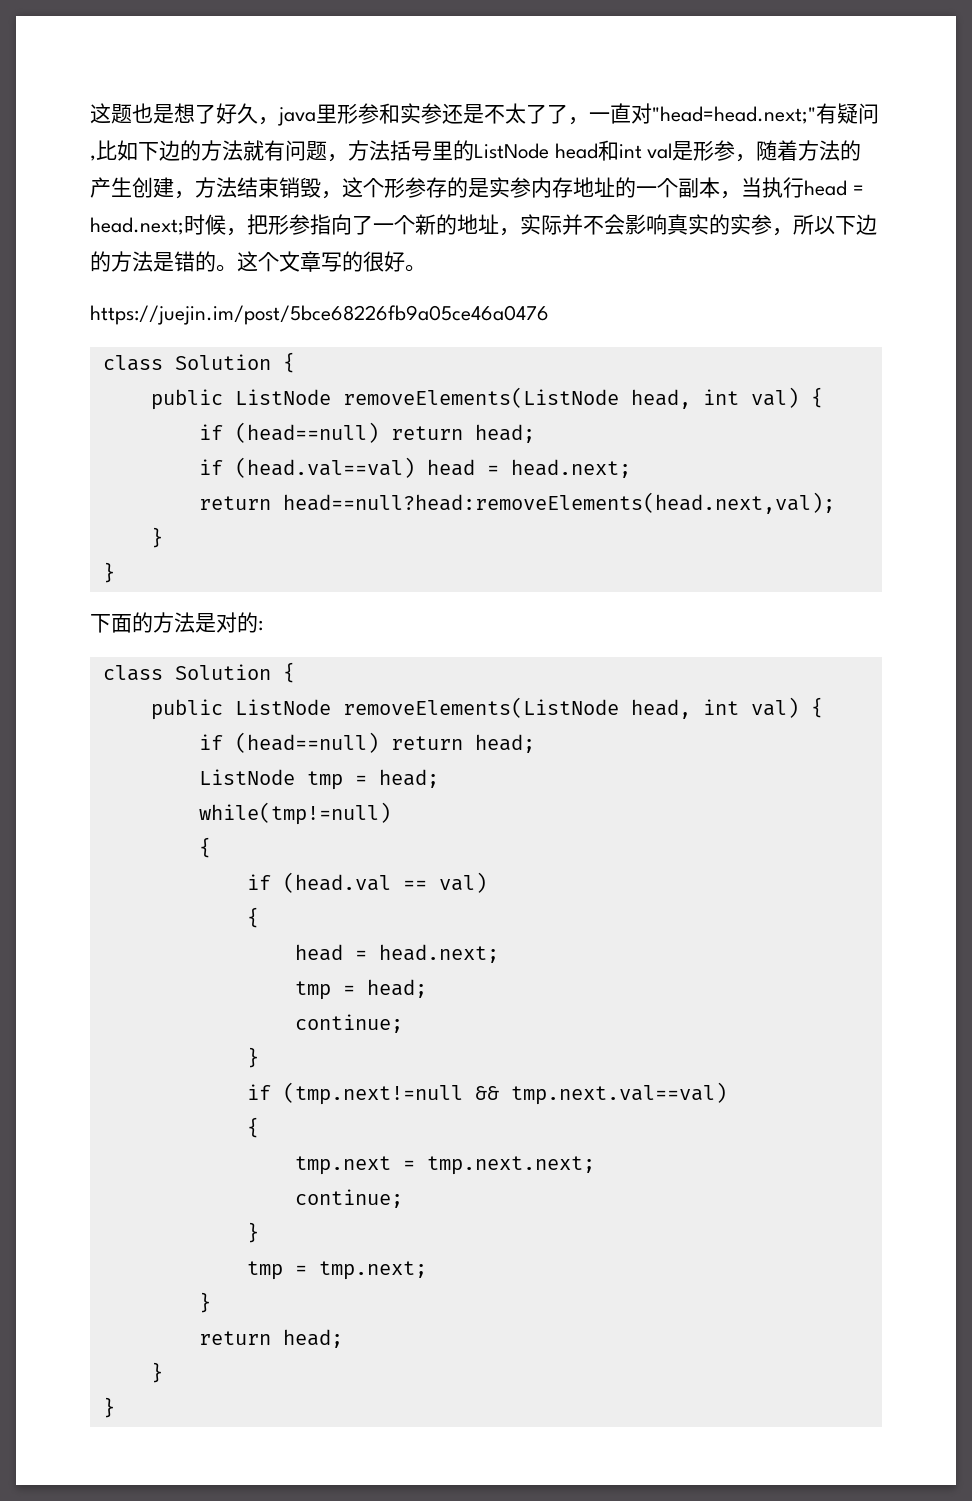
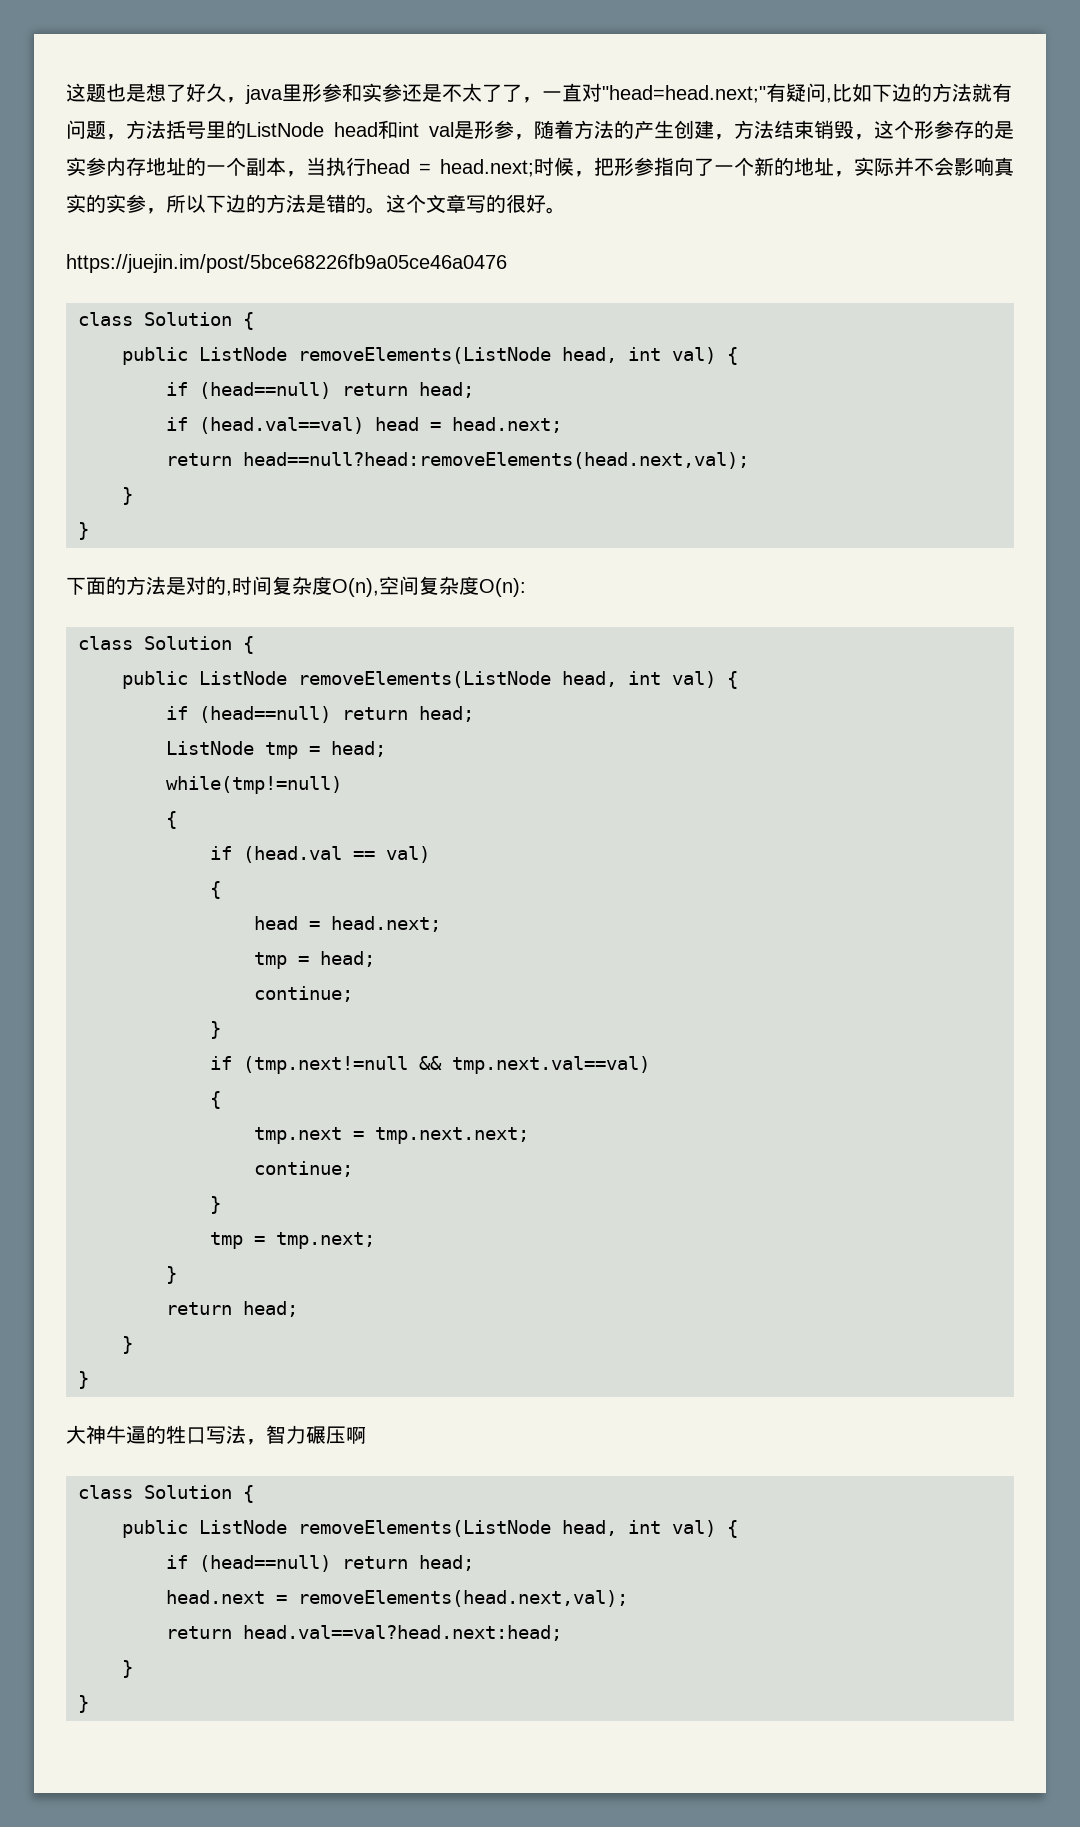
[258,620,263,631] : -> [226,576,526,597] ,时间复杂度O(n),空间复杂度O(n):
(115, 1407) none -> [66,1425,366,1445] [78,1485,254,1503] [122,1520,738,1538] [166,1555,474,1572] [166,1590,628,1607] [166,1625,562,1641] [122,1660,133,1678] [78,1695,89,1713] // 大神牛逼的牲口写法，智力碾压啊 // class Solution { // public ListNode removeElements(ListNode head, int val) { // if (head==null) return head; // head.next = removeElements(head.next,val); // return head.val==val?head.next:head; // } // }

